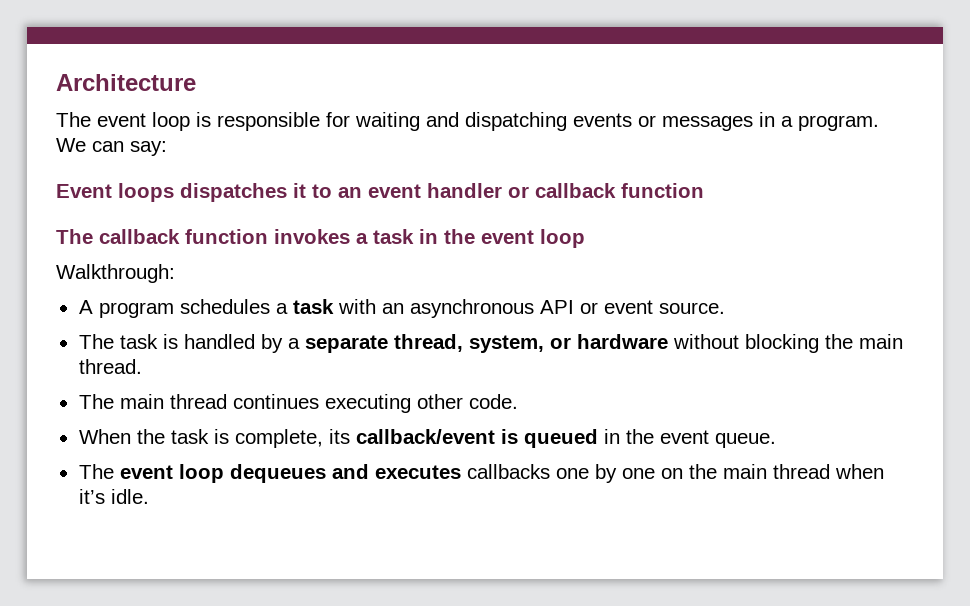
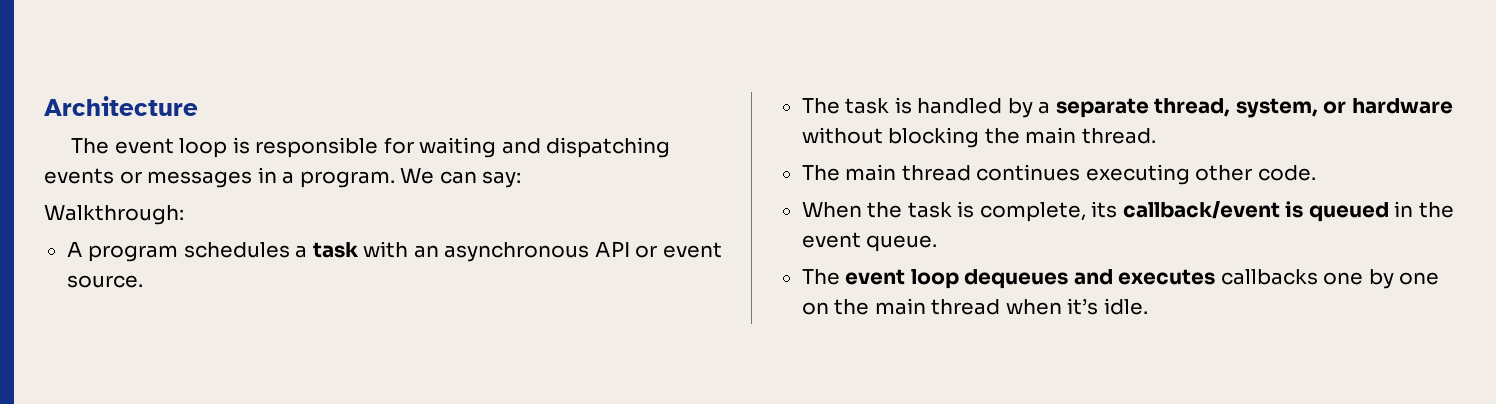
[56,183,704,202] [56,229,585,248] // Event loops dispatches it to an event handler or callback function // The callback function invokes a task in the event loop -> (522, 179) none

